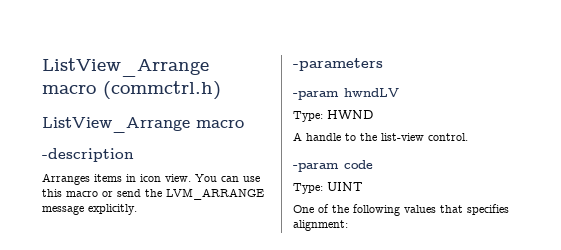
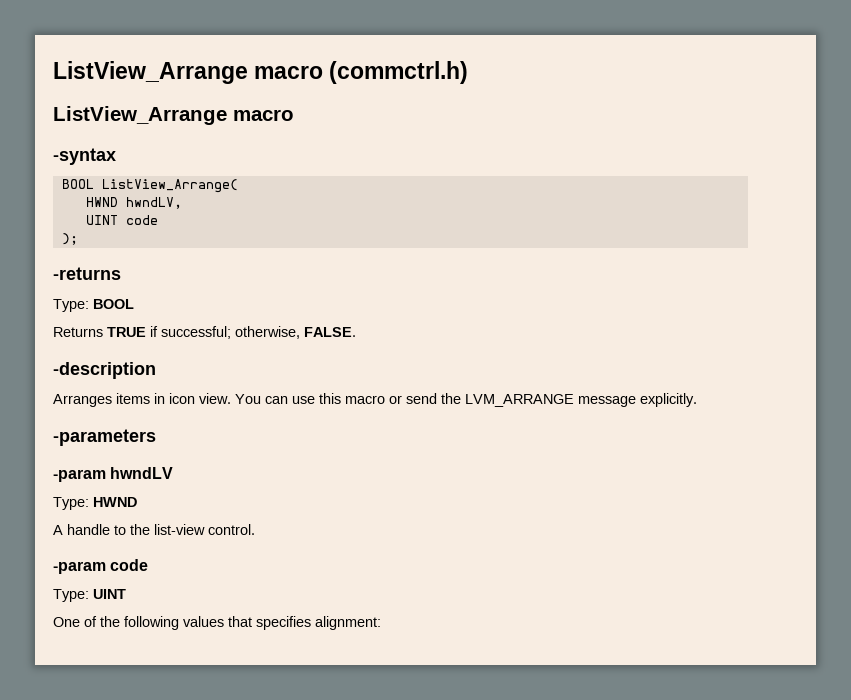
(244, 124) none -> [53,148,116,165] [61,179,238,193] [85,197,182,209] [85,215,158,225] [61,233,78,245] [53,267,121,280] [53,299,134,312] [53,326,356,339] // -syntax // BOOL ListView_Arrange( // HWND hwndLV, // UINT code // ); // -returns // Type: BOOL // Returns TRUE if successful; otherwise, FALSE.

